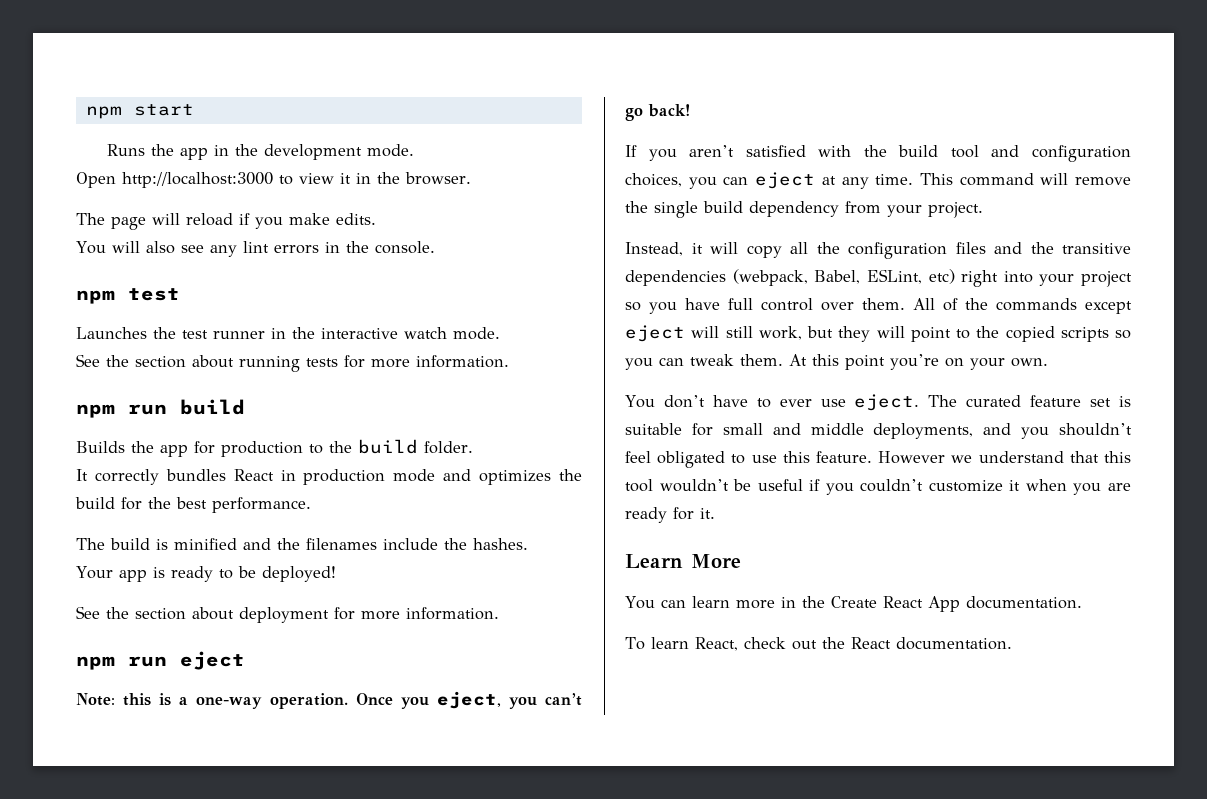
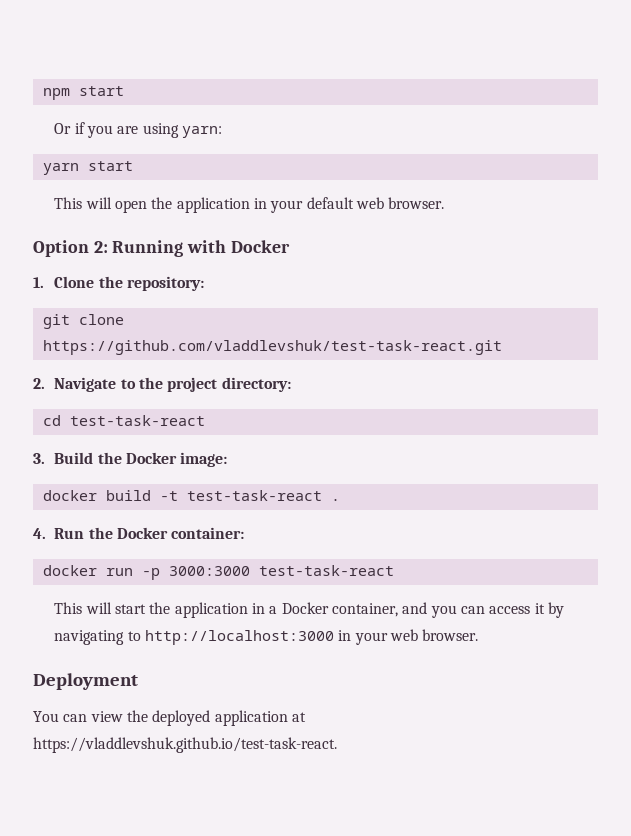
[106,144,414,160] [76,172,471,188] [76,213,376,230] [76,241,435,257] [76,288,180,304] [76,327,500,340] [76,354,509,372] [76,399,245,418] [76,439,473,457] [76,469,583,485] [75,497,311,513] [76,538,528,550] [76,566,336,582] [76,606,499,623] [76,651,245,670] [76,691,583,709] [625,104,690,121] [625,145,1131,162] [625,172,1131,189] [625,201,983,218] [625,242,1131,259] [625,269,1132,287] [625,298,1132,314] [625,325,1131,342] [625,354,1048,370] [625,394,1131,411] [625,423,1132,439] [625,451,1131,468] [625,479,1131,495] [625,507,715,523] [625,554,741,568] [625,596,1082,612] [625,637,1012,651] Runs the app in the development mode. // Open http://localhost:3000 to view it in the browser. // The page will reload if you make edits. // You will also see any lint errors in the console. // npm test // Launches the test runner in the interactive watch mode. // See the section about running tests for more information. // npm run build // Builds the app for production to the build folder. // It correctly bundles React in production mode and optimizes the build for the best performance. // The build is minified and the filenames include the hashes. // Your app is ready to be deployed! // See the section about deployment for more information. // npm run eject // Note: this is a one-way operation. Once you eject, you can’t go back! // If you aren’t satisfied with the build tool and configuration choices, you can eject at any time. This command will remove the single build dependency from your project. // Instead, it will copy all the configuration files and the transitive dependencies (webpack, Babel, ESLint, etc) right into your project so you have full control over them. All of the commands except eject will still work, but they will point to the copied scripts so you can tweak them. At this point you’re on your own. // You don’t have to ever use eject. The curated feature set is suitable for small and middle deployments, and you shouldn’t feel obligated to use this feature. However we understand that this tool wouldn’t be useful if you couldn’t customize it when you are ready for it. // Learn More // You can learn more in the Create React App documentation. // To learn React, check out the React documentation. -> [54,122,223,138] [42,161,133,175] [54,197,445,213] [33,240,290,257] [33,276,205,291] [42,314,124,329] [42,340,502,355] [33,377,291,392] [42,415,205,426] [33,452,228,467] [42,490,340,501] [33,527,245,539] [42,565,394,580] [54,602,564,618] [54,629,479,645] [33,673,138,690] [33,710,306,726] [33,737,337,753] Or if you are using yarn: // yarn start // This will open the application in your default web browser. // Option 2: Running with Docker // 1. Clone the repository: // git clone https://github.com/vladdlevshuk/test-task-react.git // 2. Navigate to the project directory: // cd test-task-react // 3. Build the Docker image: // docker build -t test-task-react . // 4. Run the Docker container: // docker run -p 3000:3000 test-task-react // This will start the application in a Docker container, and you can access it by navigating to http://localhost:3000 in your web browser. // Deployment // You can view the deployed application at https://vladdlevshuk.github.io/test-task-react.

